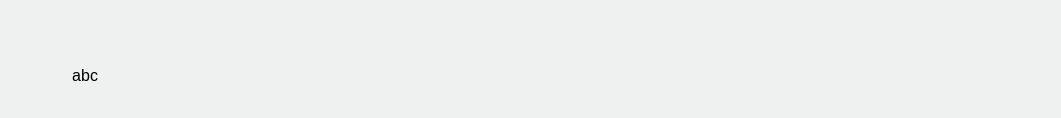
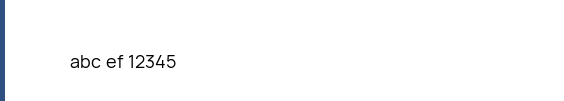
(98, 75) none -> [105,55,176,68] ef 12345

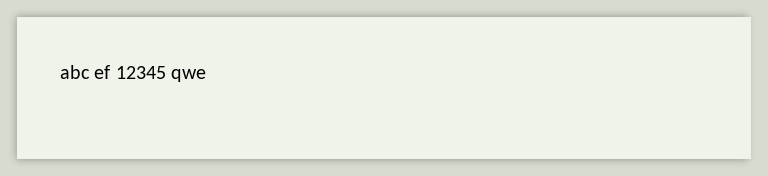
(176, 61) none -> [171,69,207,82] qwe

